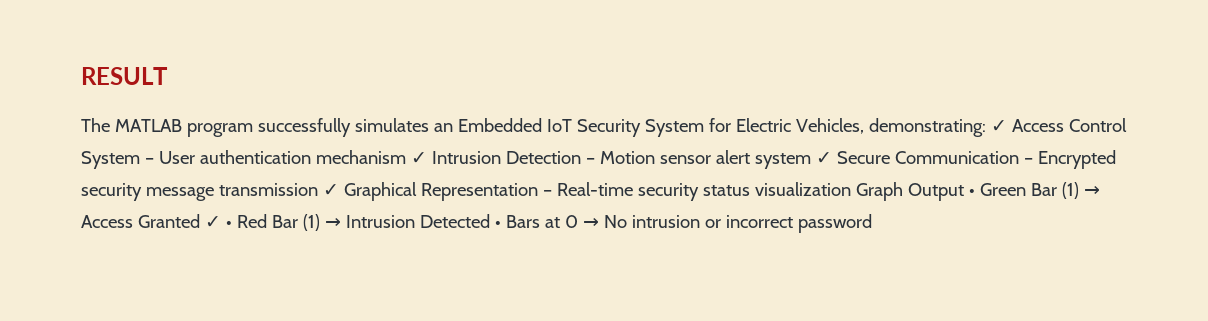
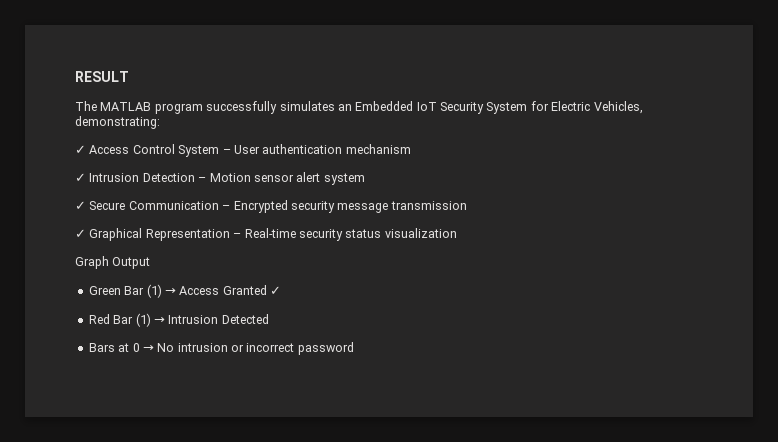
(986, 127) none -> (160, 122) //
(406, 157) none -> (411, 149) //
(811, 161) none -> (365, 179) //
(318, 189) none -> (467, 205) //
(851, 189) none -> (457, 233) //
[968,188,975,196] • -> (151, 263) //
[225,220,232,228] • -> (281, 290) //
[494,220,501,228] • -> (269, 319) //

